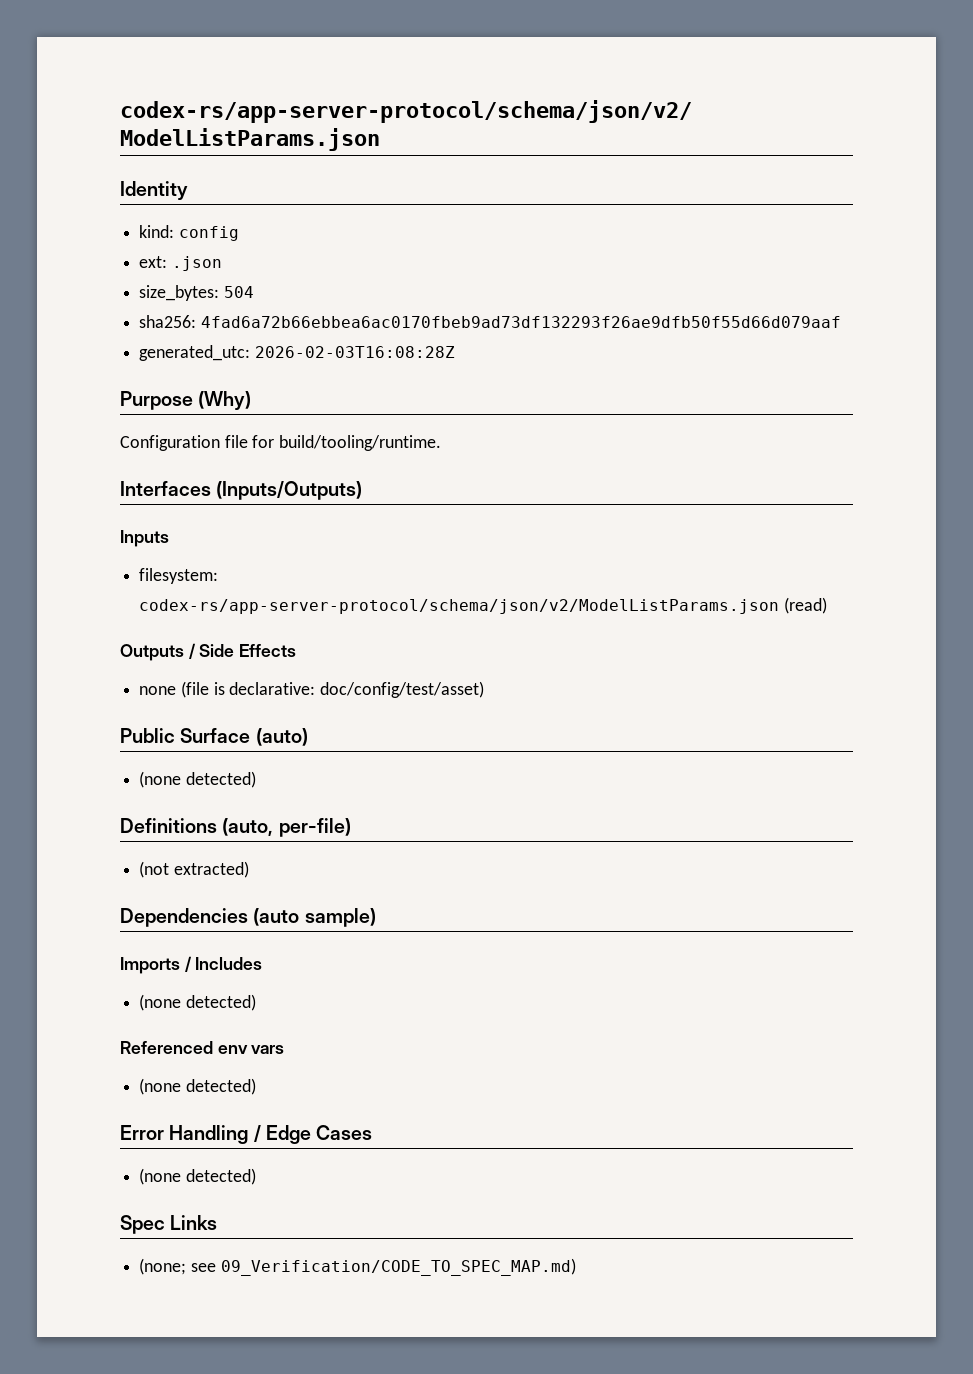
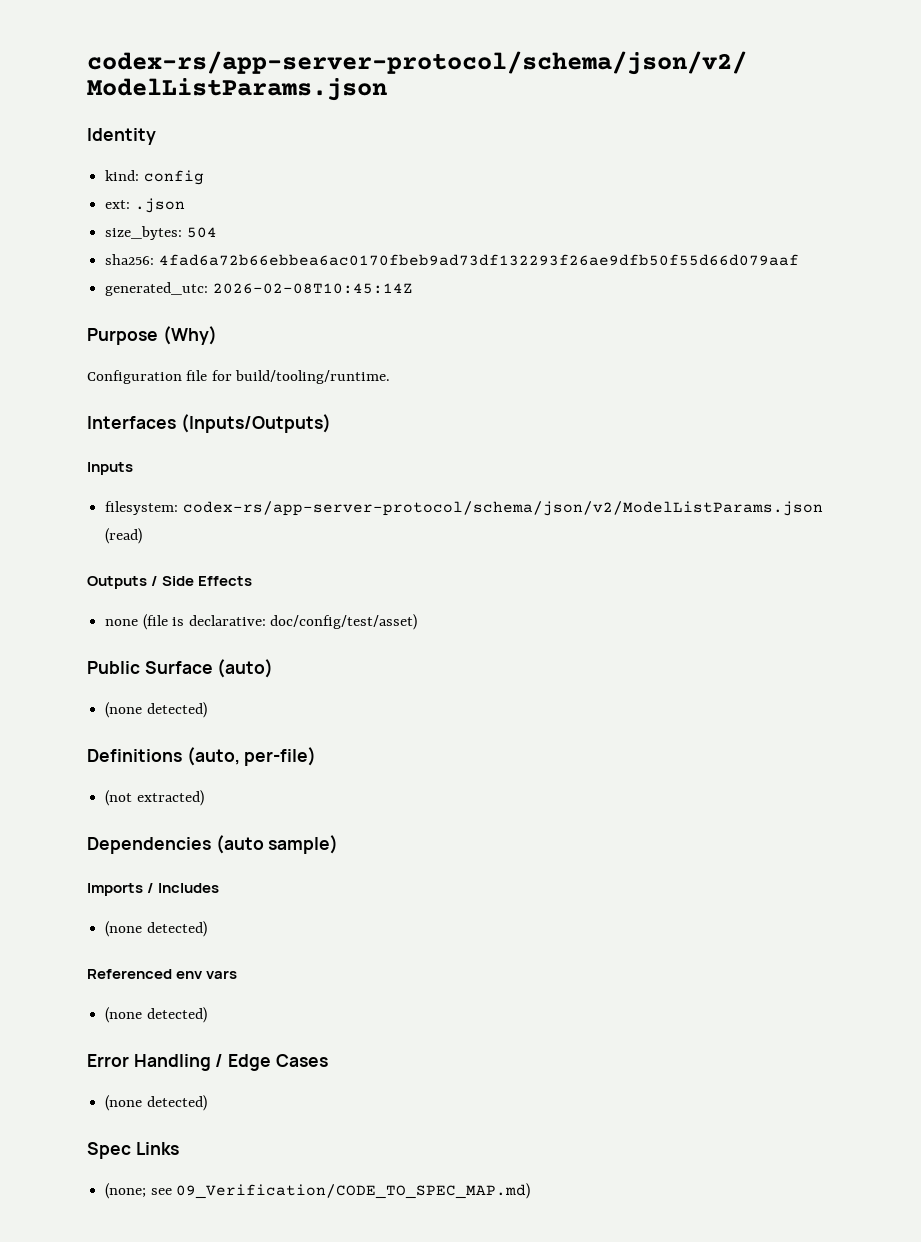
[254,346,455,358] 2026-02-03T16:08:28Z -> [212,283,413,294] 2026-02-08T10:45:14Z

